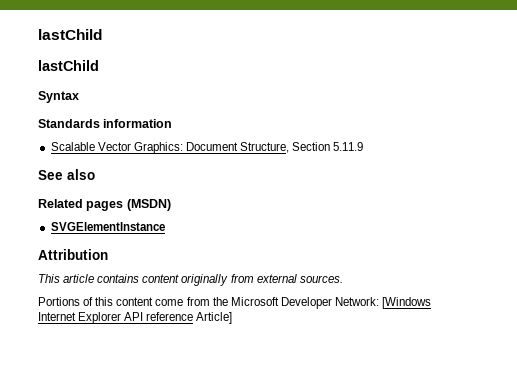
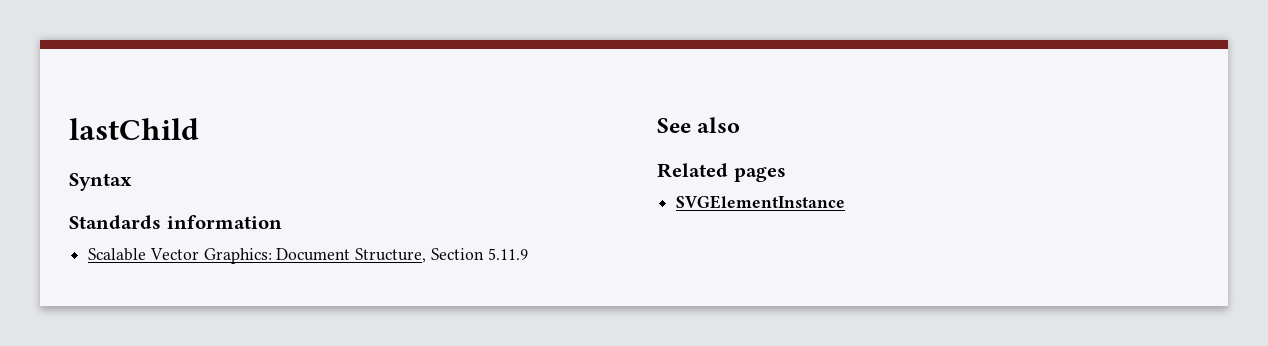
[38,29,102,40] [38,60,99,71] lastChild // lastChild -> [69,118,199,140] lastChild
[126,199,171,211] (MSDN) -> (786, 174) none
[38,249,108,260] [38,274,343,286] [38,297,432,309] [38,312,233,324] // Attribution // This article contains content originally from external sources. // Portions of this content come from the Microsoft Developer Network: [Windows Internet Explorer API reference Article] -> (846, 202) none

